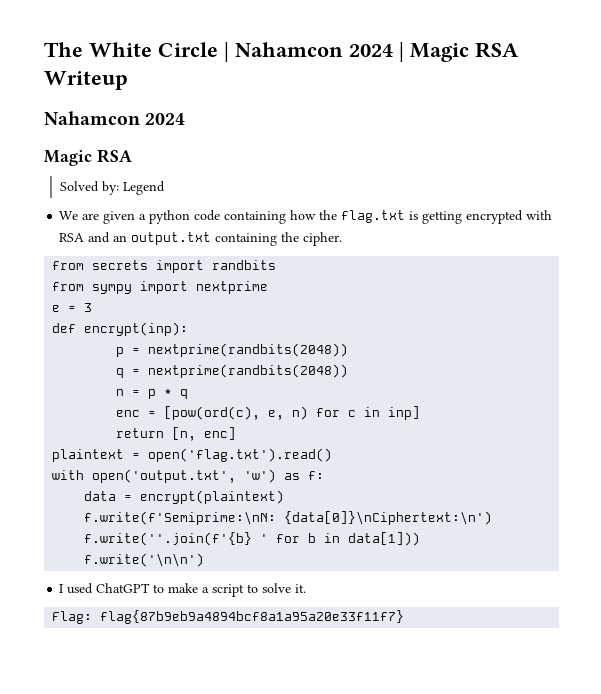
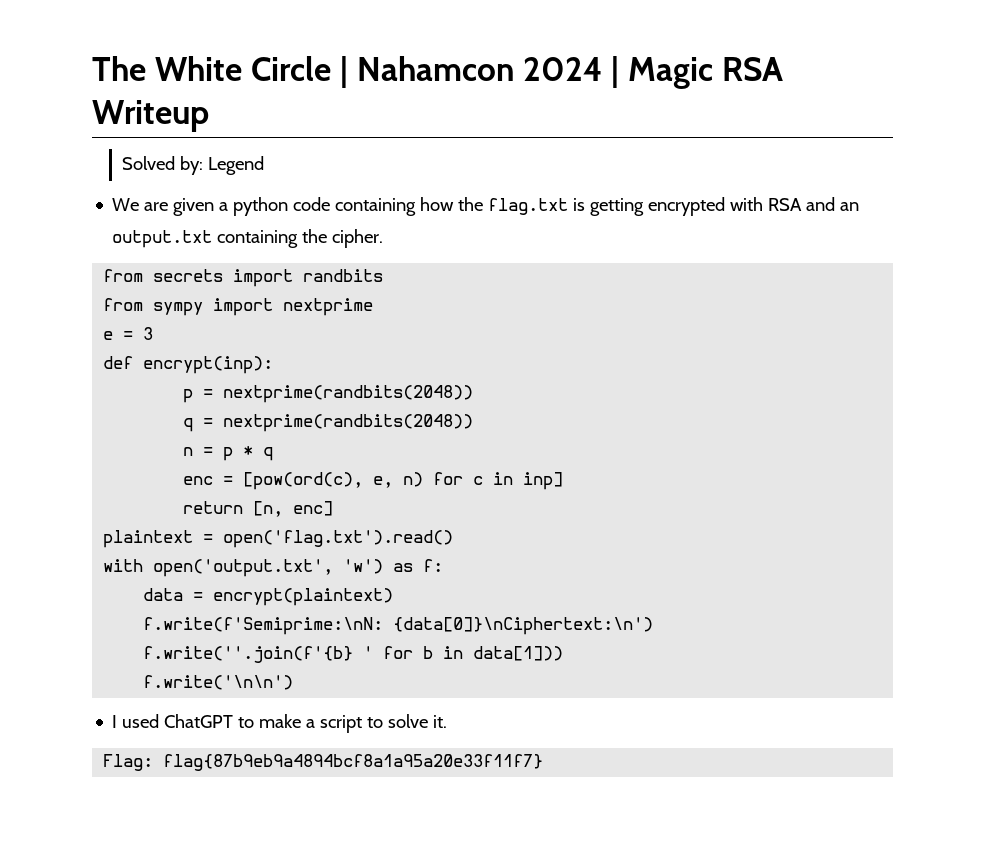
[44,111,186,125] [44,149,132,166] // Nahamcon 2024 // Magic RSA -> (209, 116) none

